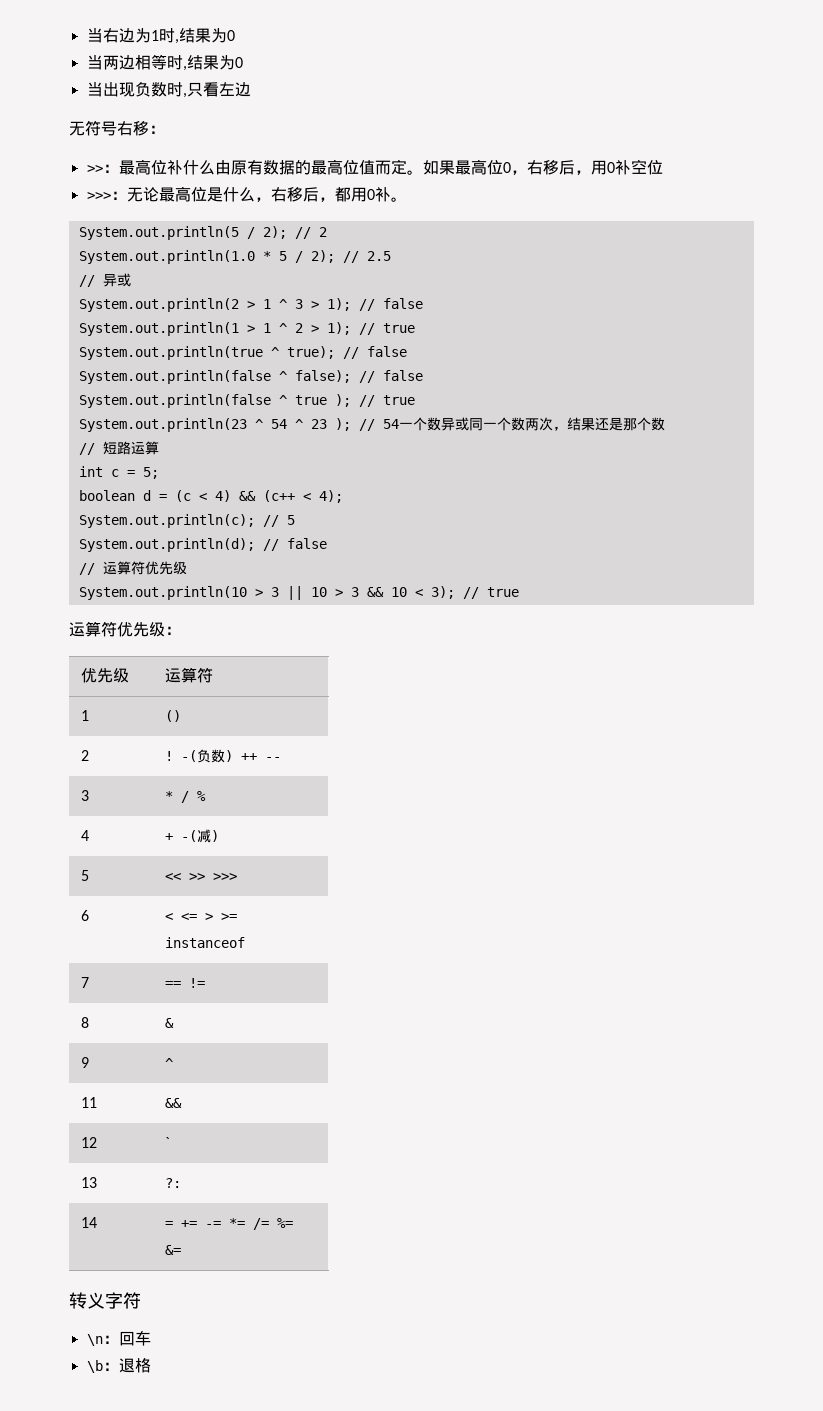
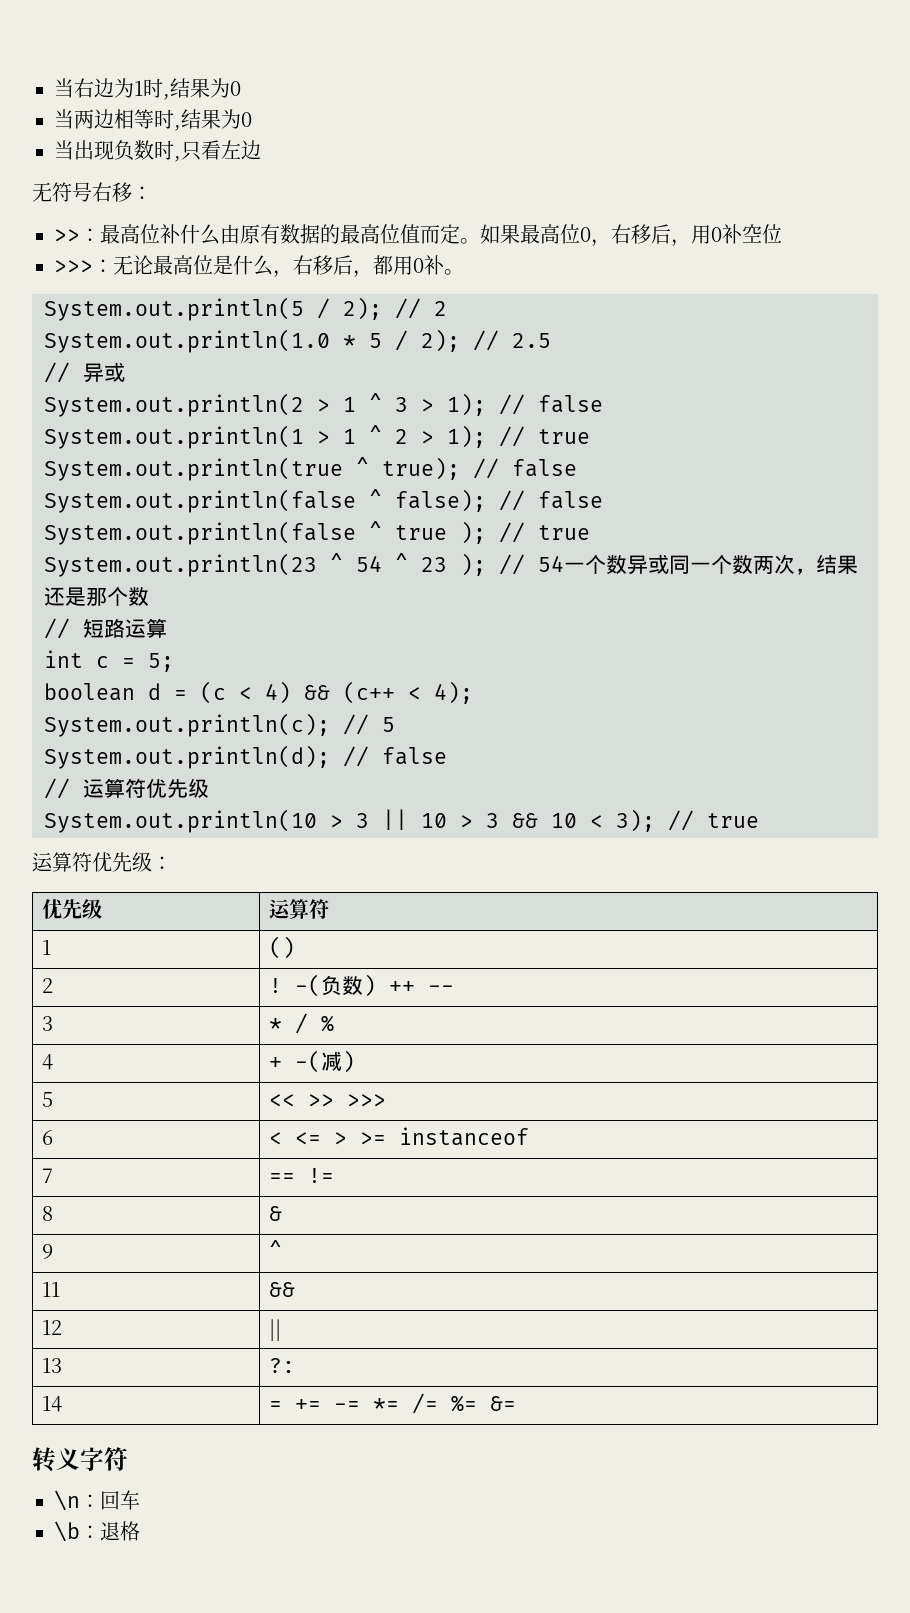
[165,1137,171,1148] ` -> [268,1319,281,1341] ||

